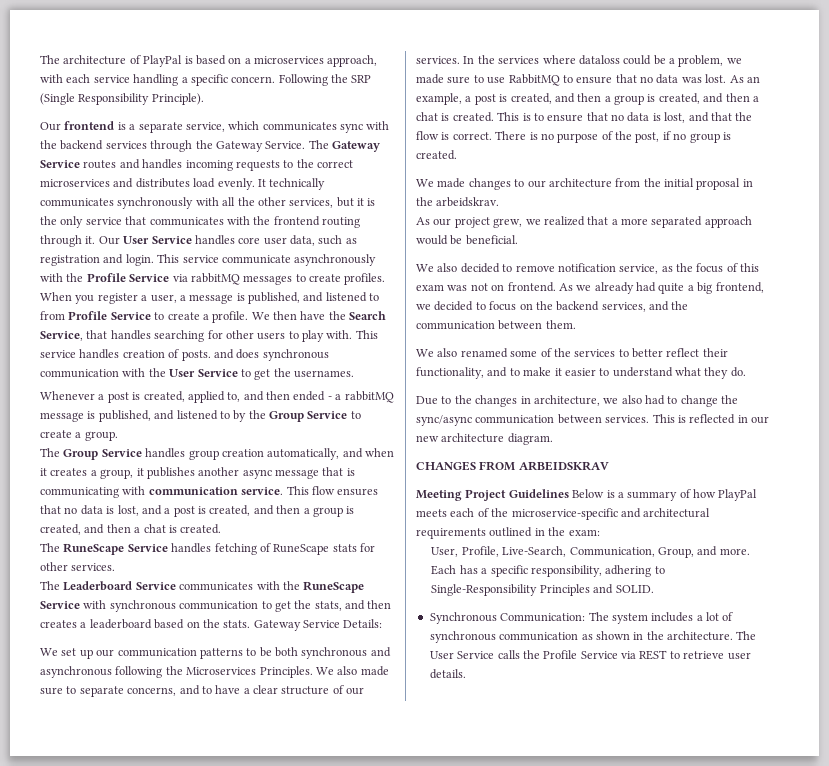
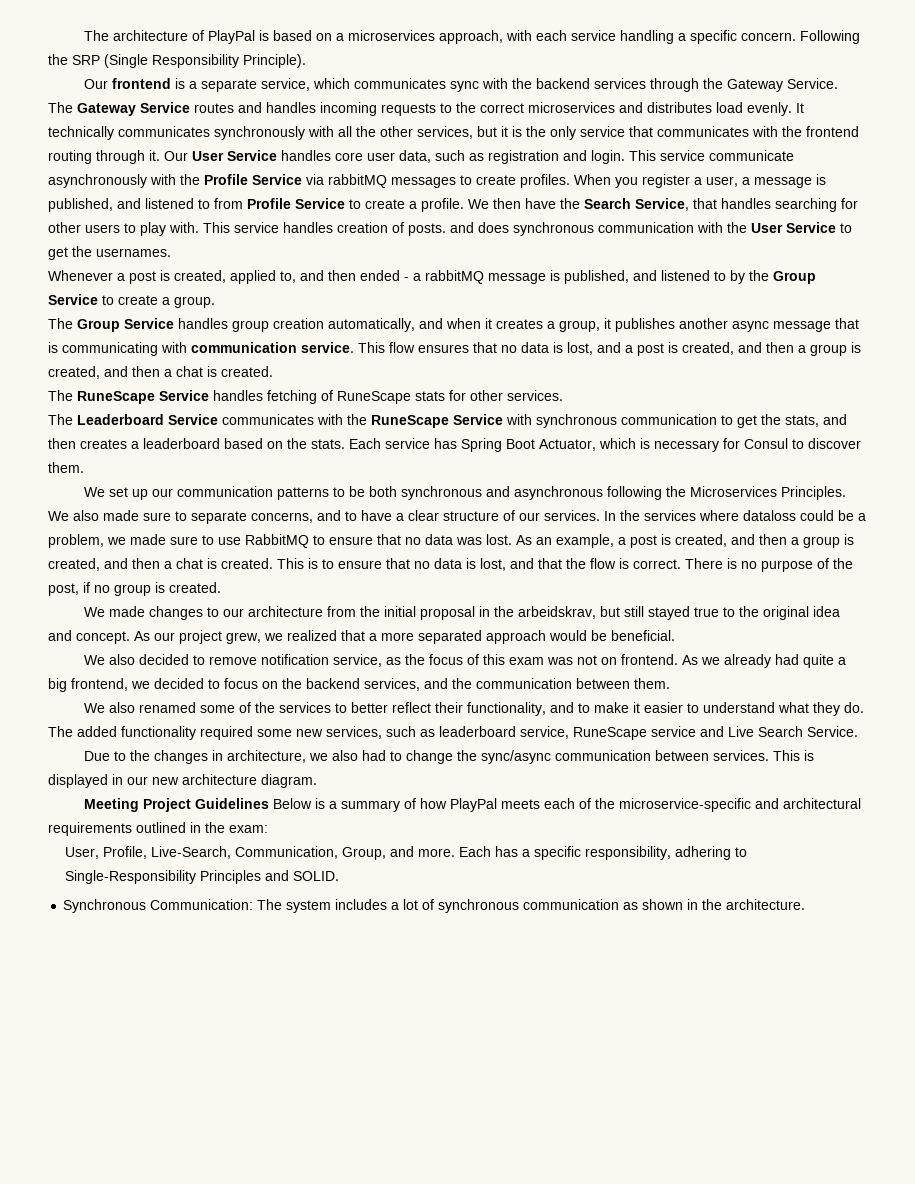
[253,619,383,631] Gateway Service Details: -> [349,438,861,452] [48,462,84,473] Each service has Spring Boot Actuator, which is necessary for Consul to discover them.
[436,197,500,207] arbeidskrav. // -> [518,606,841,620] [48,630,130,644] arbeidskrav, but still stayed true to the original idea and concept.
(746, 372) none -> [48,726,858,740] The added functionality required some new services, such as leaderboard service, RuneScape service and Live Search Service.
[689,414,736,424] reflected -> [48,774,108,788] displayed
[416,461,609,471] // CHANGES FROM ARBEIDSKRAV -> (317, 781) none
[736,631,757,640] [429,650,751,660] [429,669,466,679] The User Service calls the Profile Service via REST to retrieve user details. -> (806, 904) none

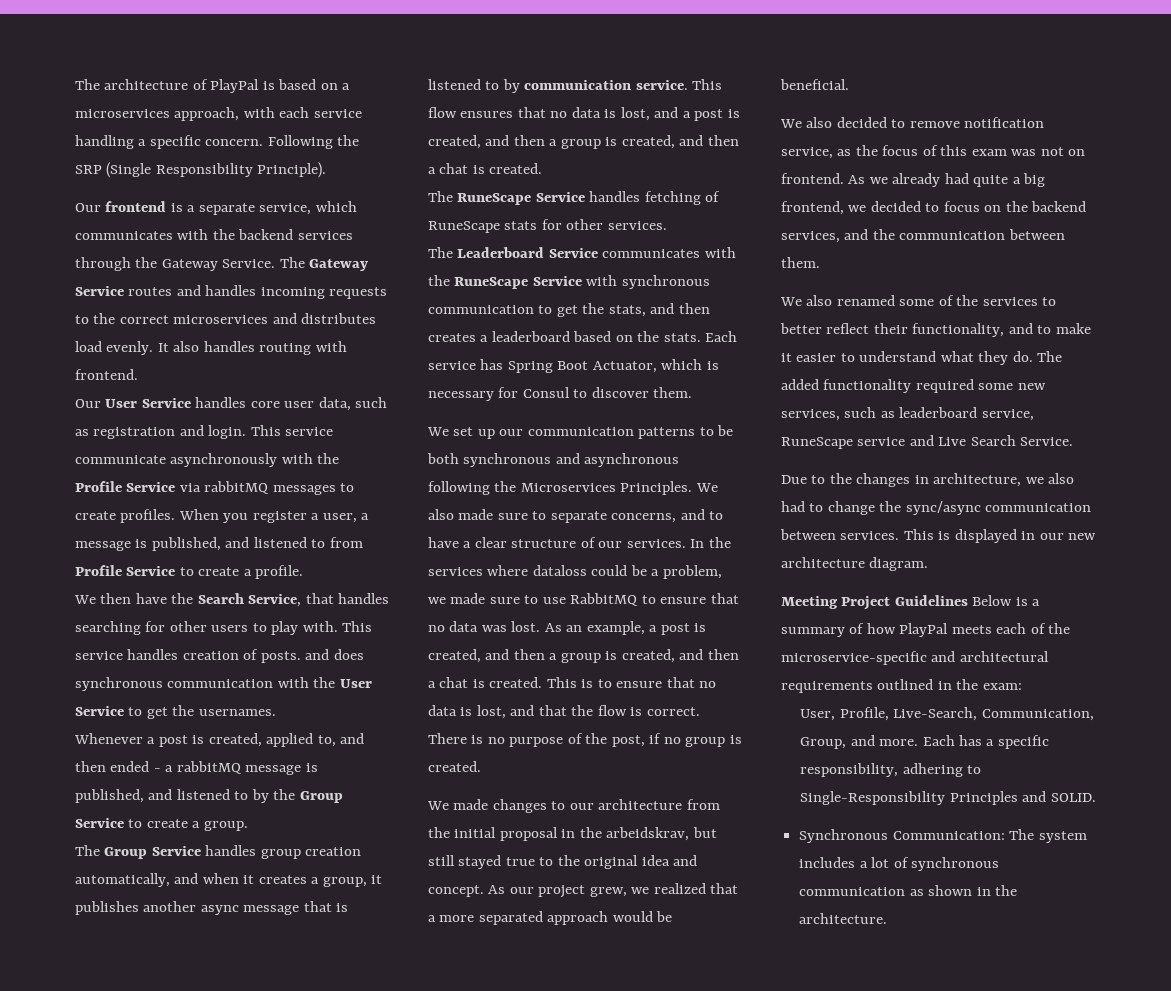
[450,81,480,92] sync -> (173, 235) none
[48,126,859,140] [48,150,160,164] technically communicates synchronously with all the other services, but it is the only service that communicates with the frontend routing through it. -> [173,341,347,355] [75,369,138,380] also handles routing with frontend. //
(464, 205) none -> (304, 572) //
[62,342,187,356] communicating with -> [428,79,520,93] listened to by

